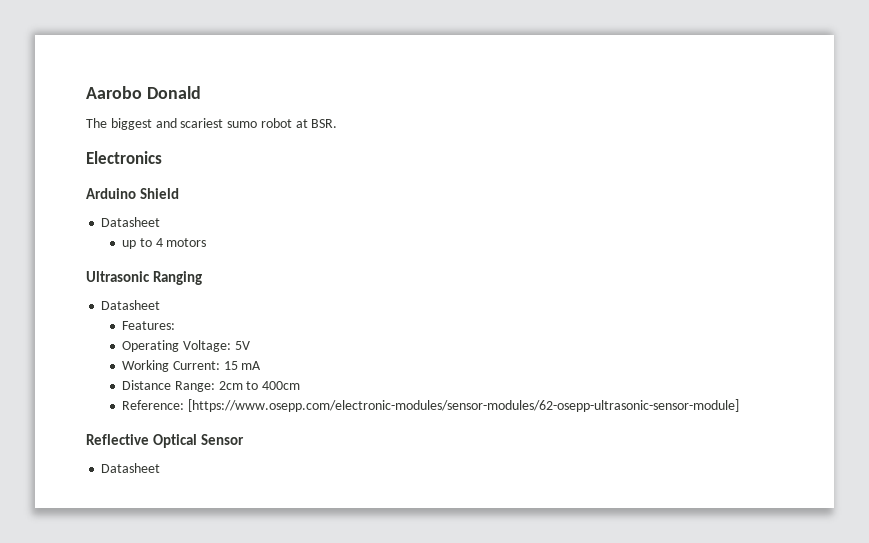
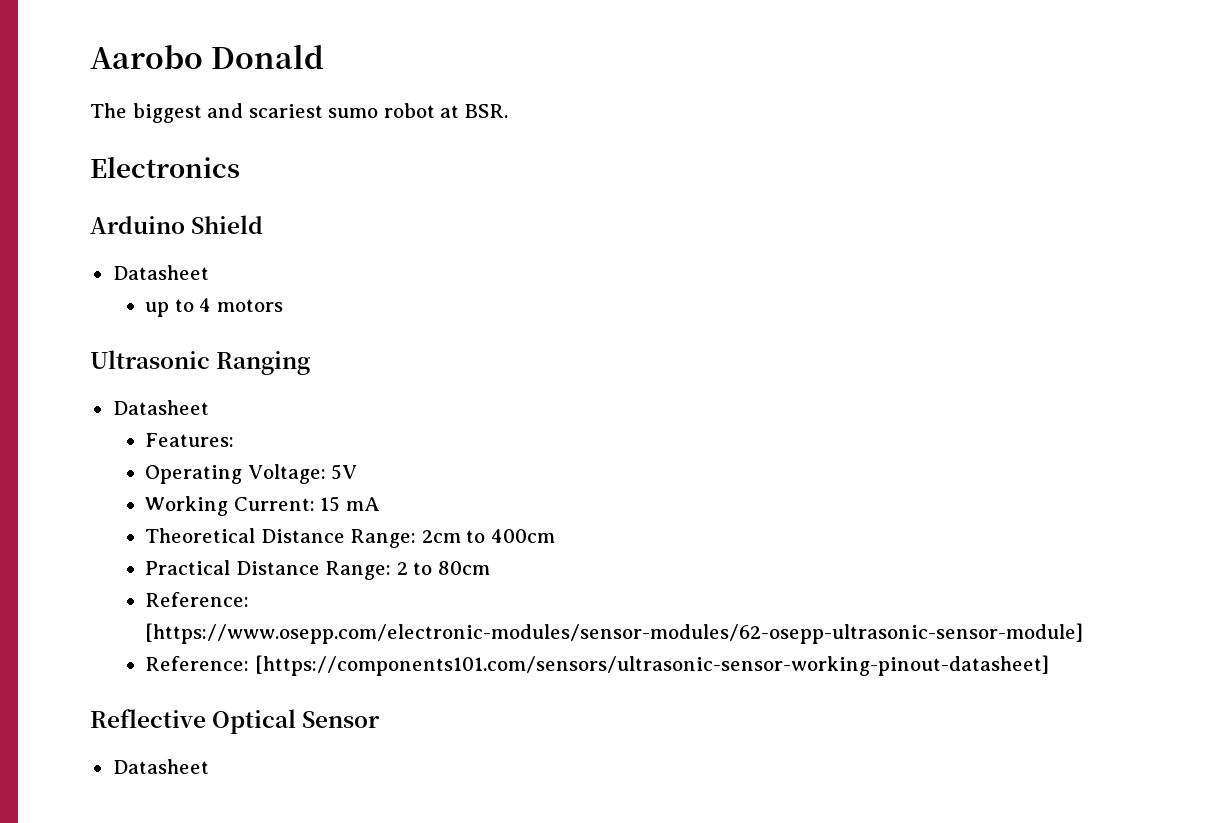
(262, 365) none -> [144,528,255,543] Theoretical
(301, 385) none -> [144,560,490,580] // Practical Distance Range: 2 to 80cm
(739, 405) none -> [144,655,1049,676] // Reference: [https://components101.com/sensors/ultrasonic-sensor-working-pinout-datasheet]

